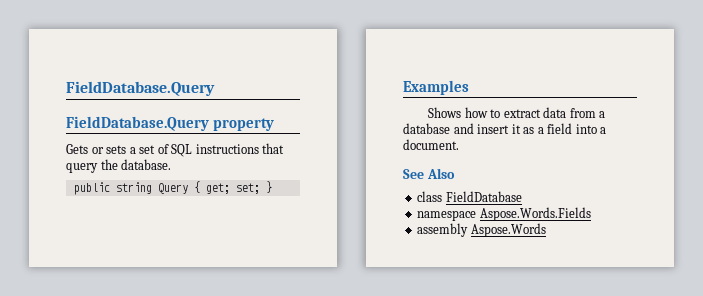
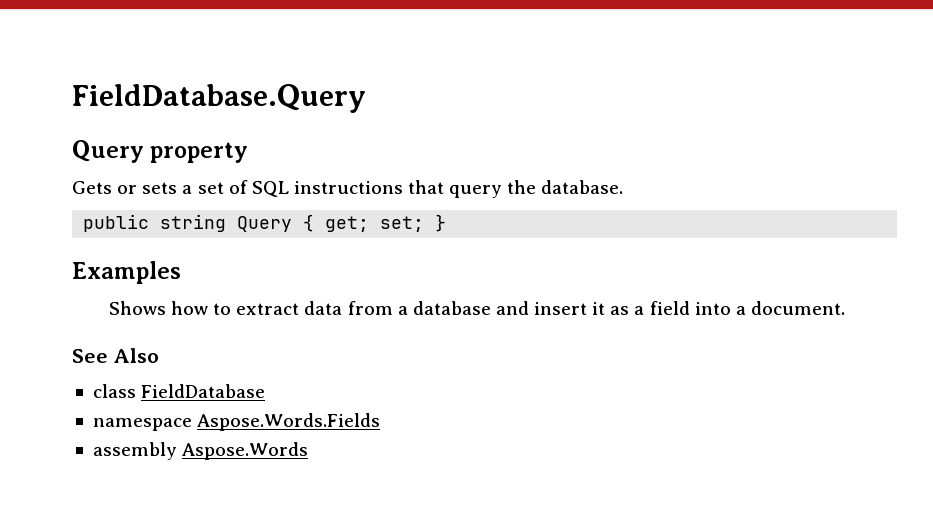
[66,116,209,131] FieldDatabase.Query -> [72,140,144,163] Query

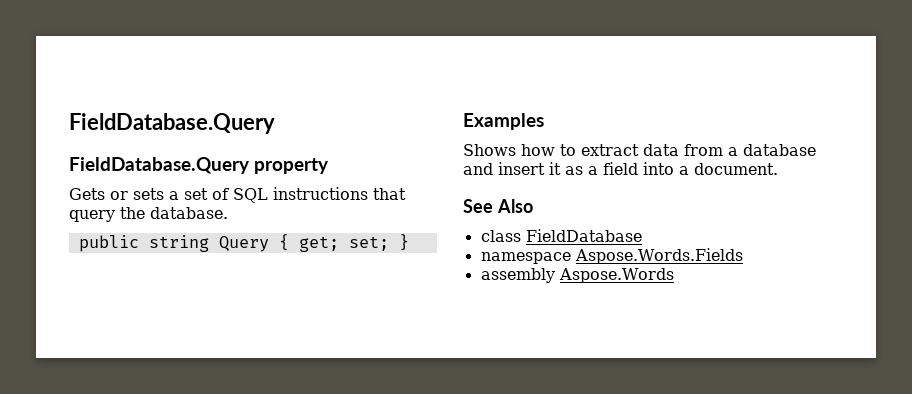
[72,140,144,163] Query -> [69,157,250,174] FieldDatabase.Query

